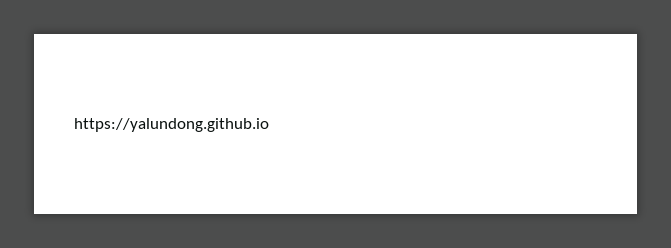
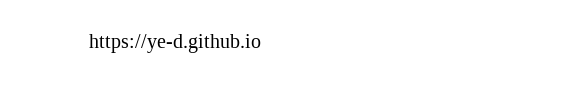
[74,118,269,132] https://yalundong.github.io -> [89,34,261,53] https://ye-d.github.io

